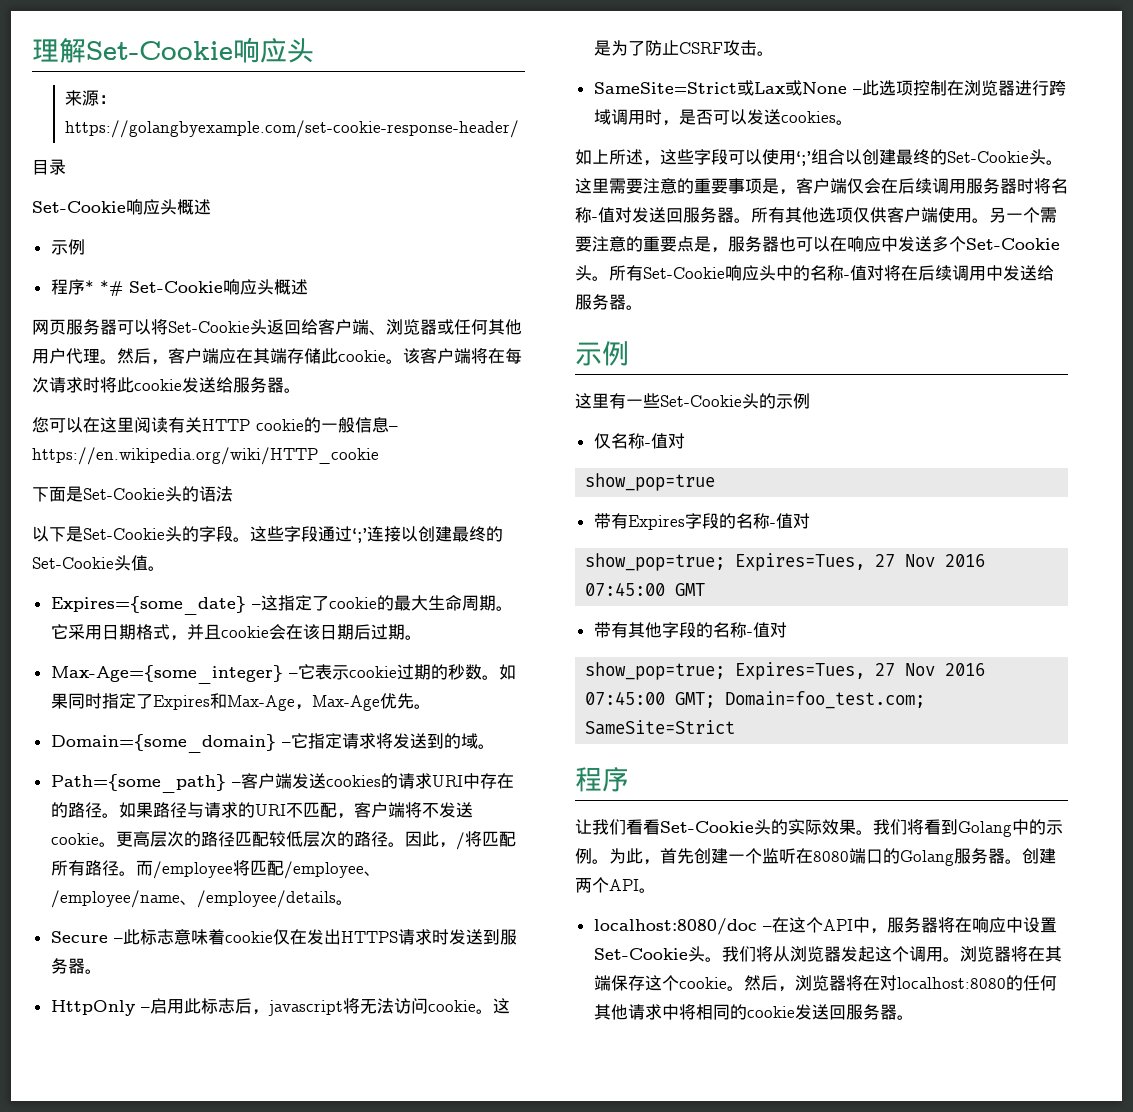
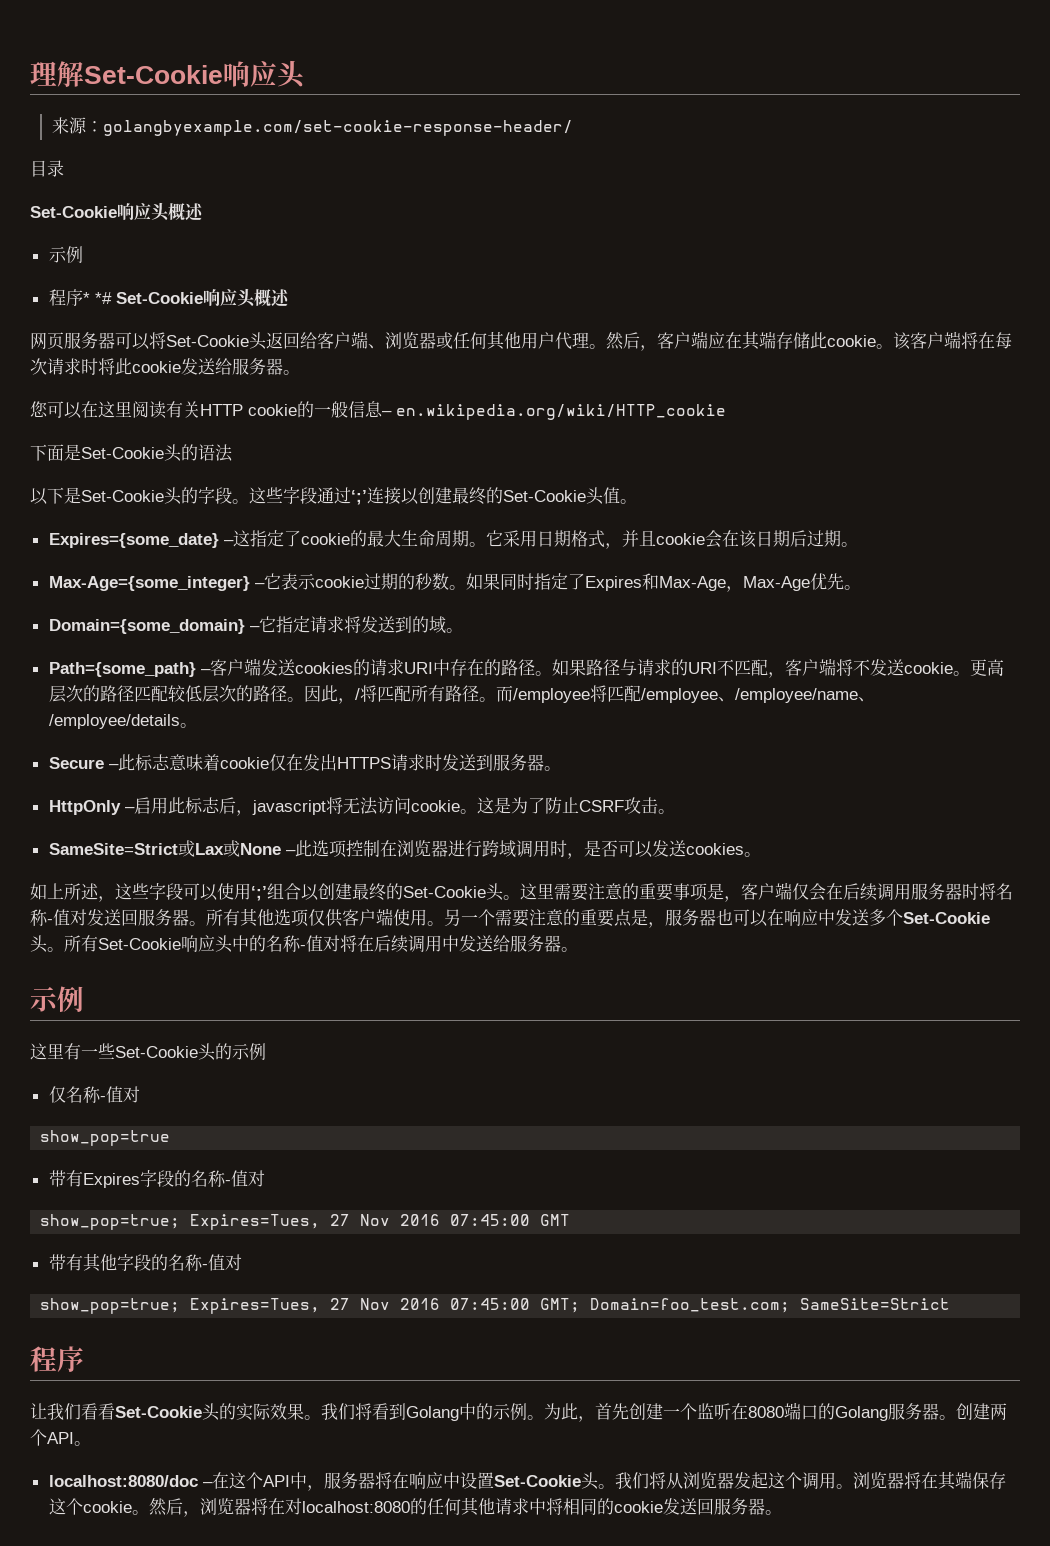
[64,120,519,138] https://golangbyexample.com/set-cookie-response-header/ -> [102,120,573,136] golangbyexample.com/set-cookie-response-header/
[32,447,379,465] https://en.wikipedia.org/wiki/HTTP_cookie -> [396,404,726,420] en.wikipedia.org/wiki/HTTP_cookie

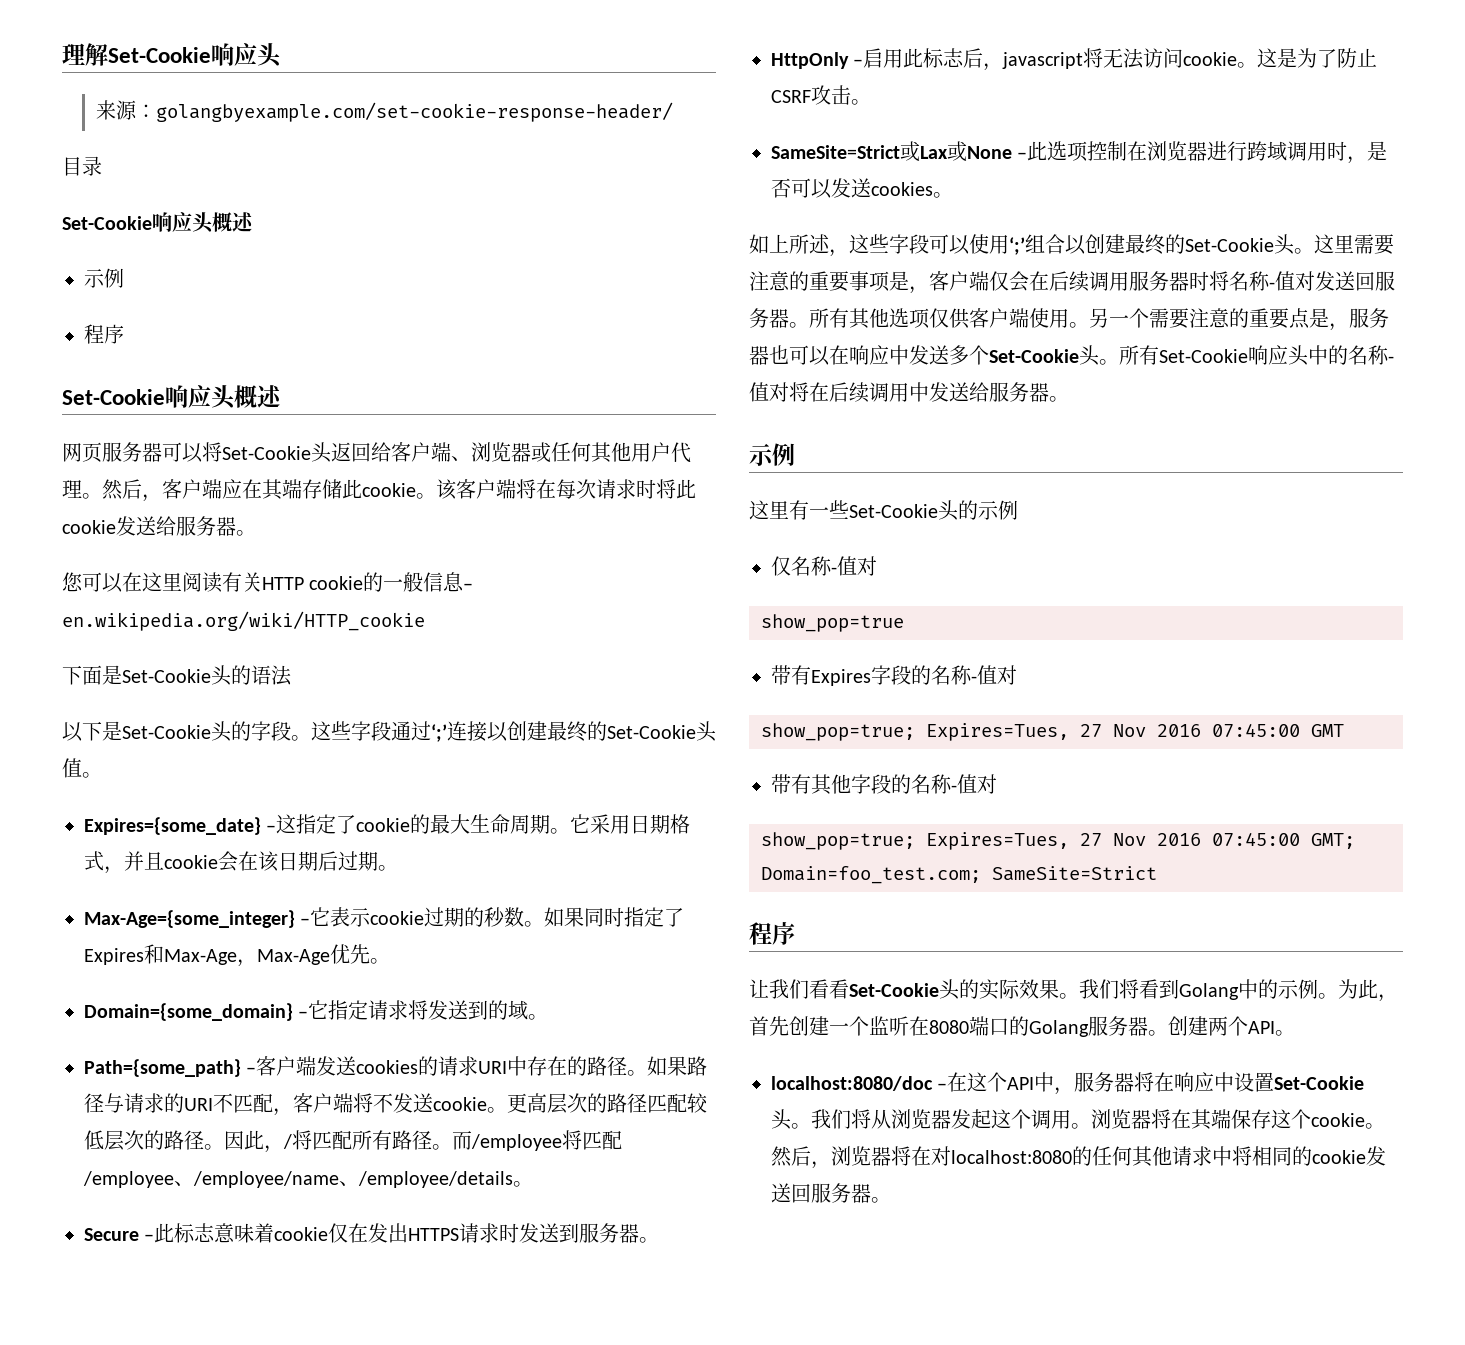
[82,292,112,304] * *# -> (124, 334) //

